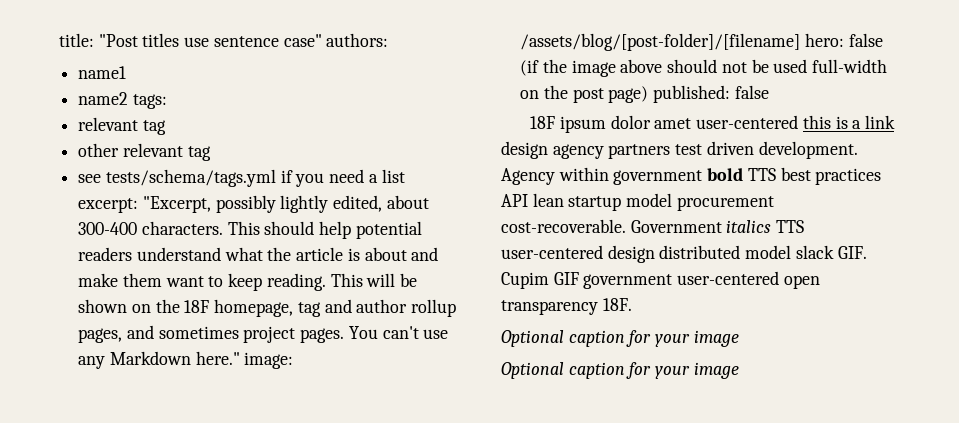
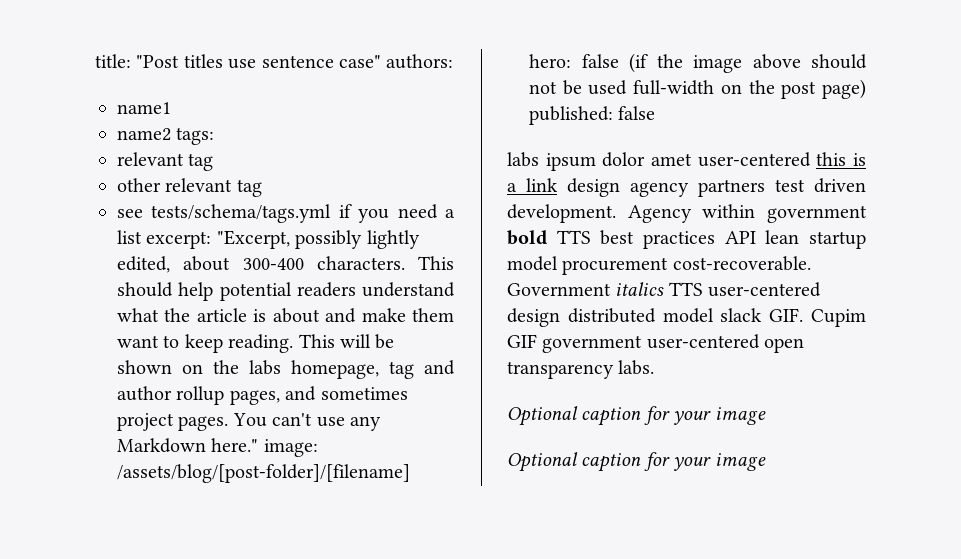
[184,300,210,313] 18F -> [249,360,281,375] labs
[530,116,556,129] 18F -> [507,152,539,167] labs
[602,298,632,311] 18F. -> [618,360,655,375] labs.

